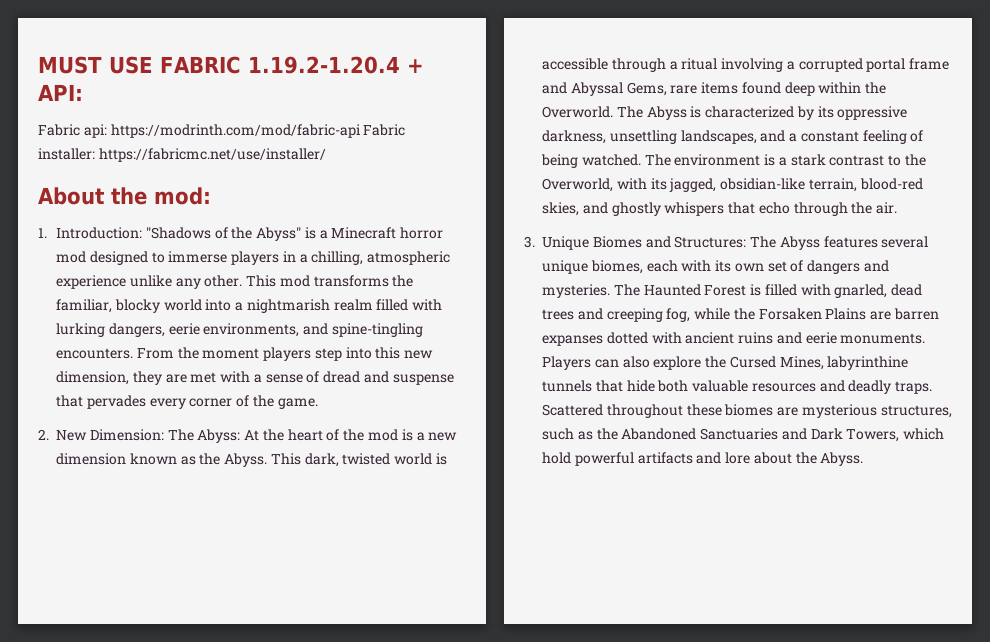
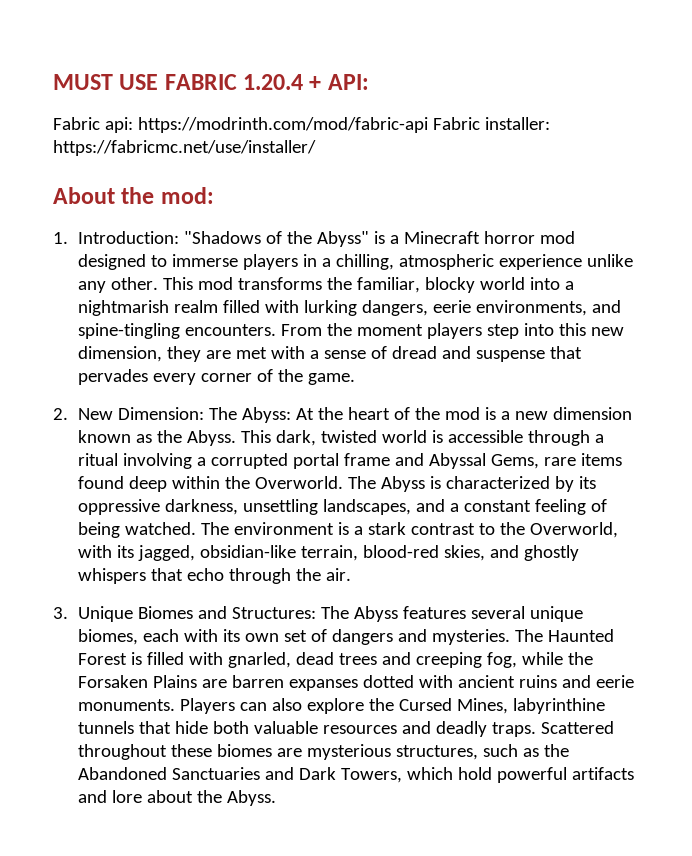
[247,56,400,74] 1.19.2-1.20.4 -> [243,74,304,90] 1.20.4

